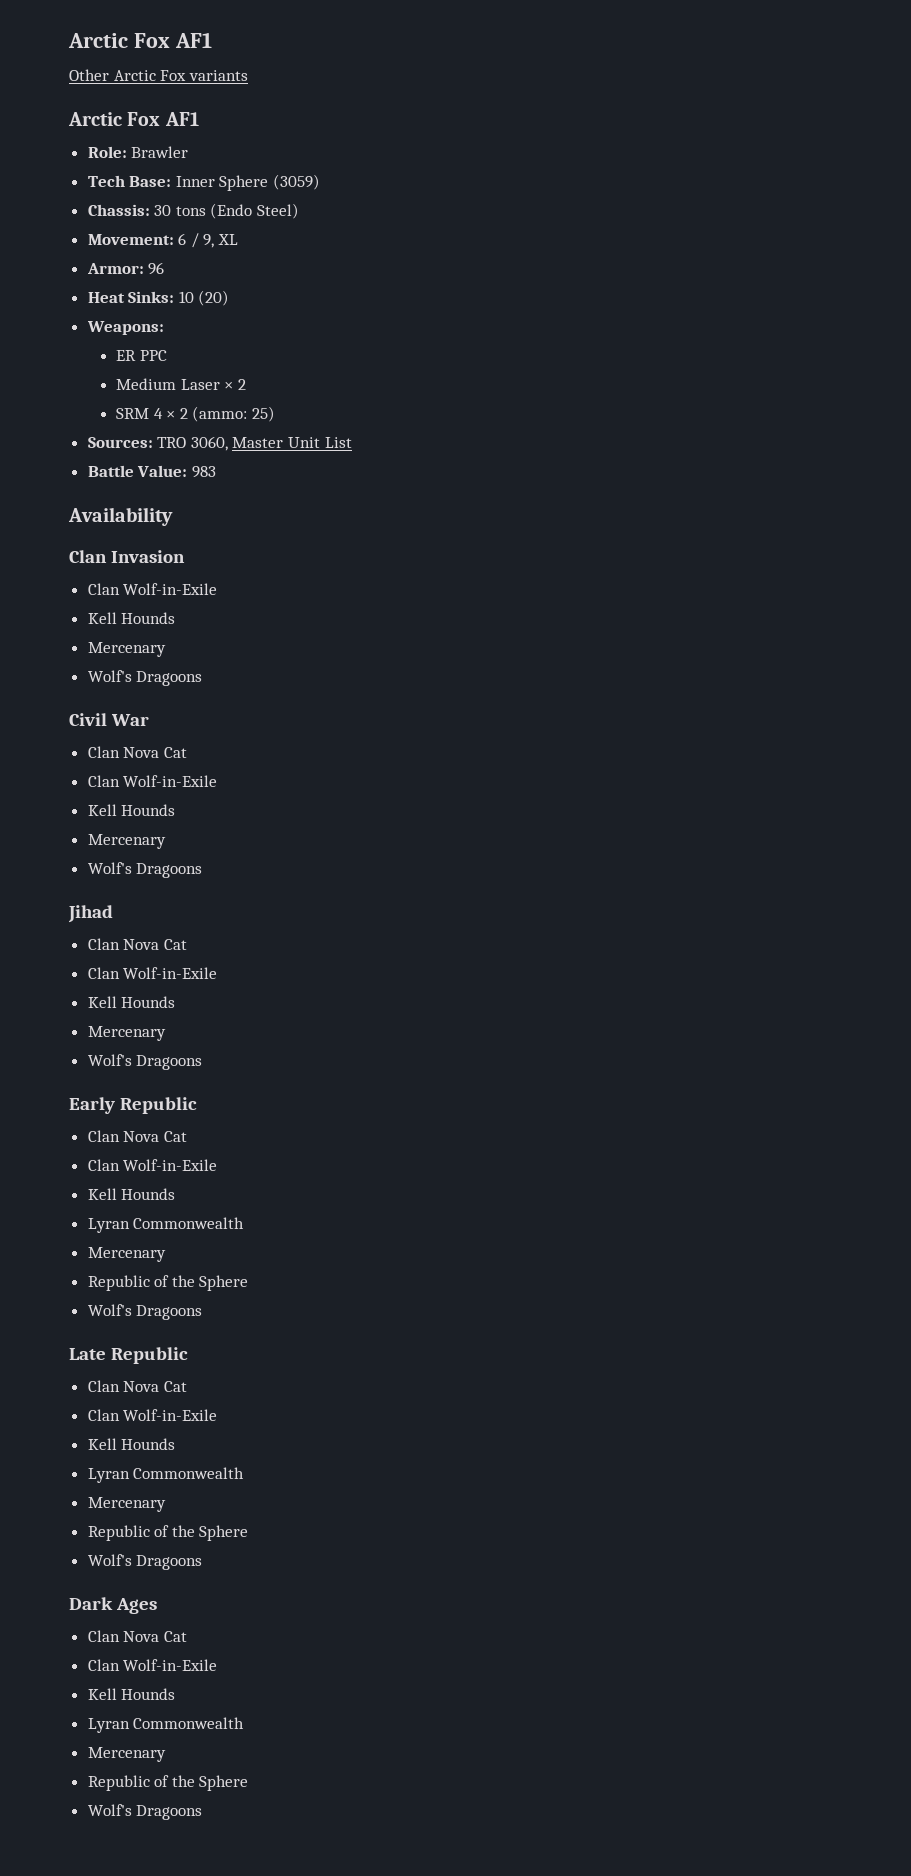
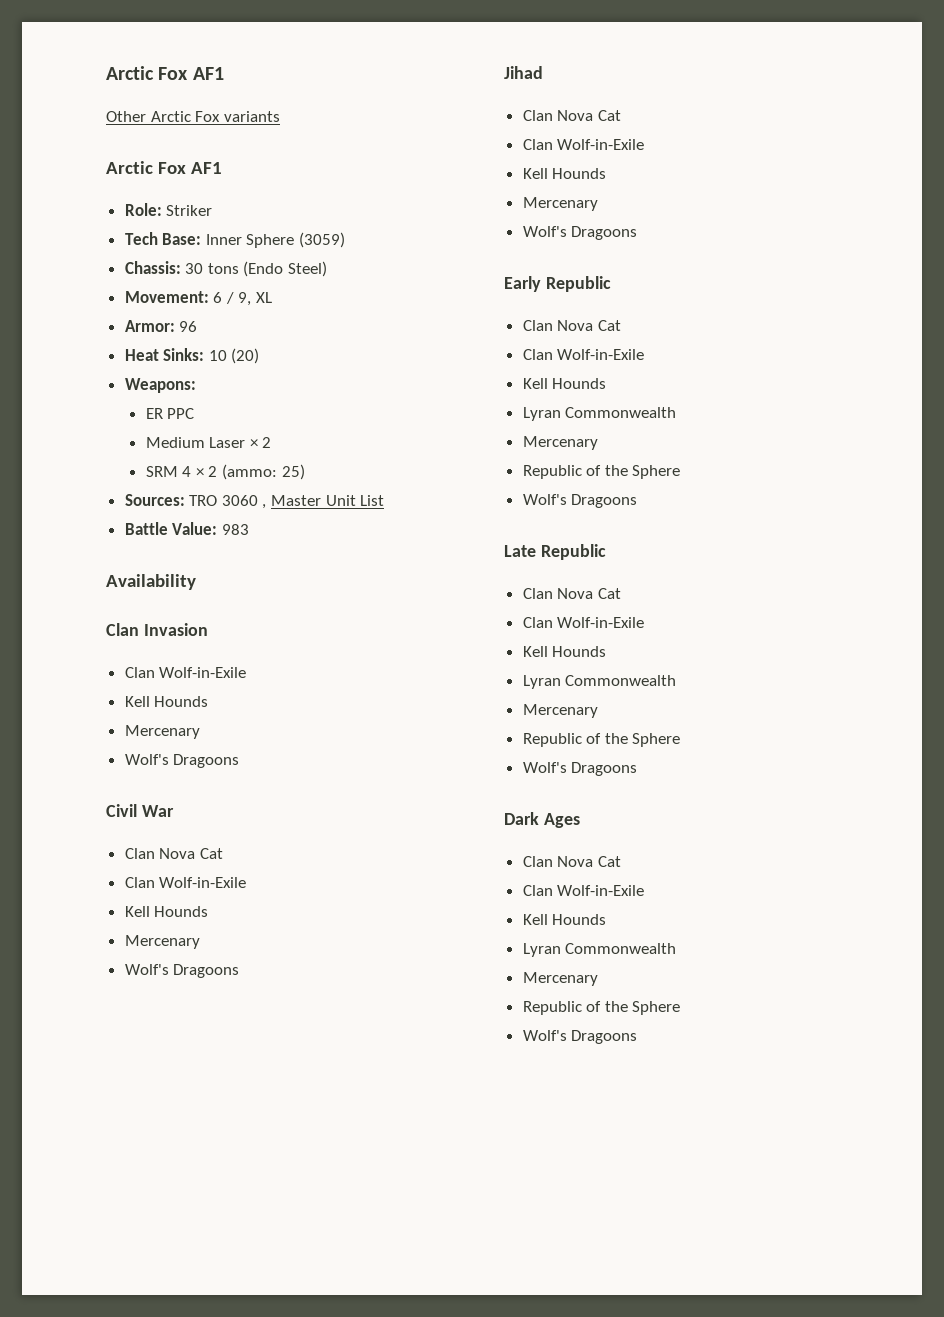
[131,146,189,158] Brawler -> [166,205,213,216] Striker
[190,436,228,451] 3060, -> [221,495,267,509] 3060 ,

